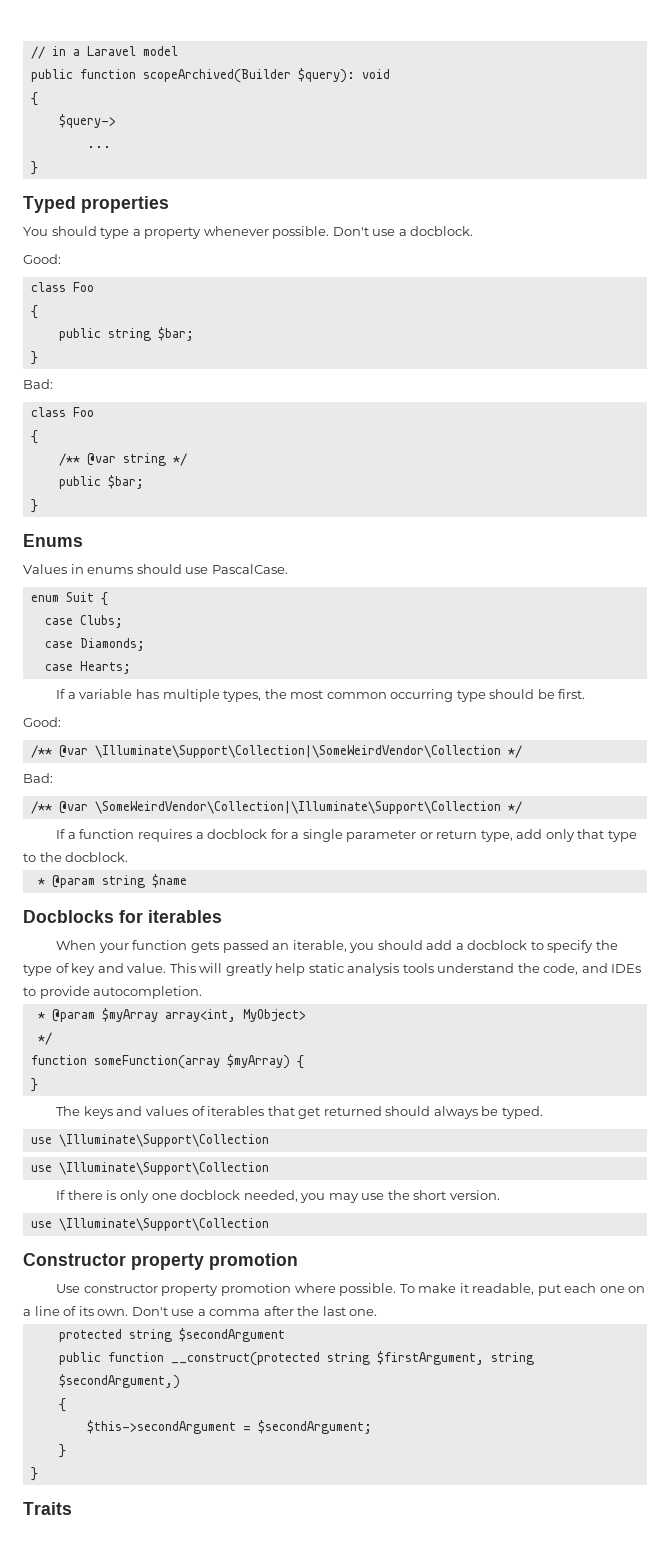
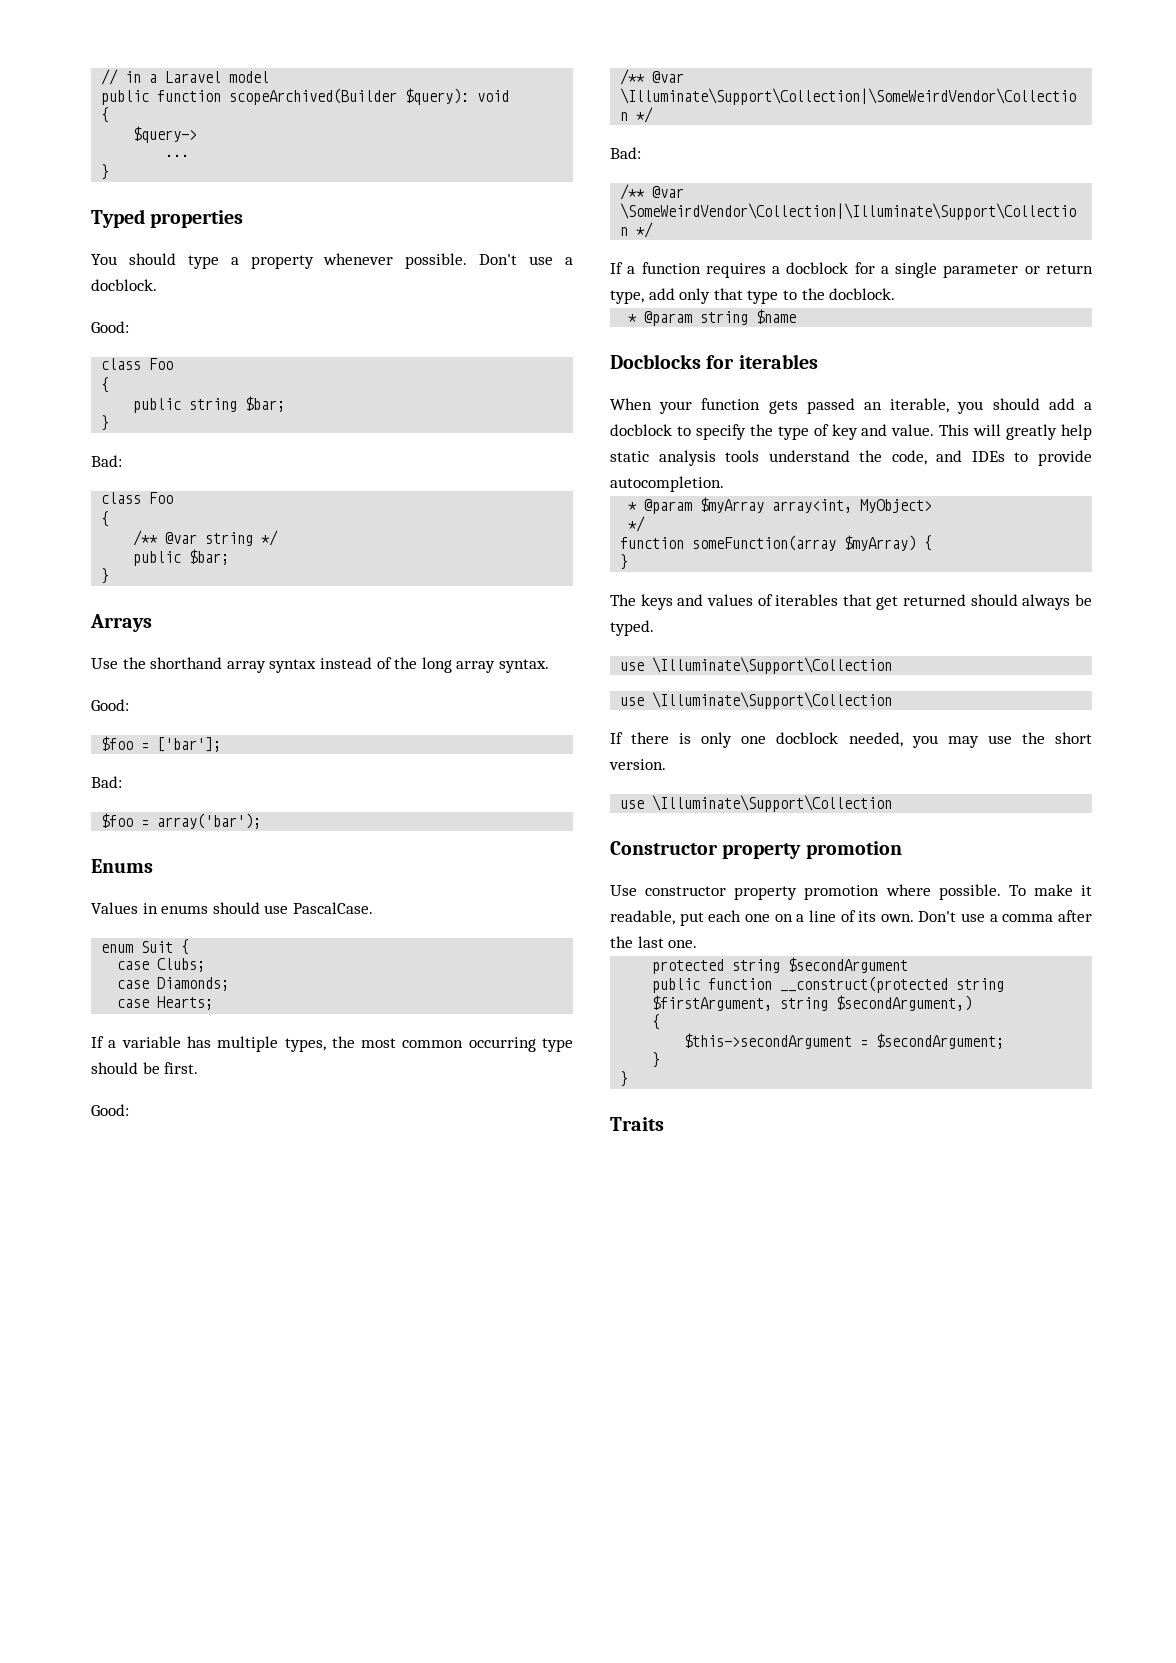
(38, 506) none -> [90,614,152,632] [91,657,549,673] [91,699,129,711] [101,736,222,752] [91,776,122,788] [101,813,262,829] // Arrays // Use the shorthand array syntax instead of the long array syntax. // Good: // $foo = ['bar']; // Bad: // $foo = array('bar');

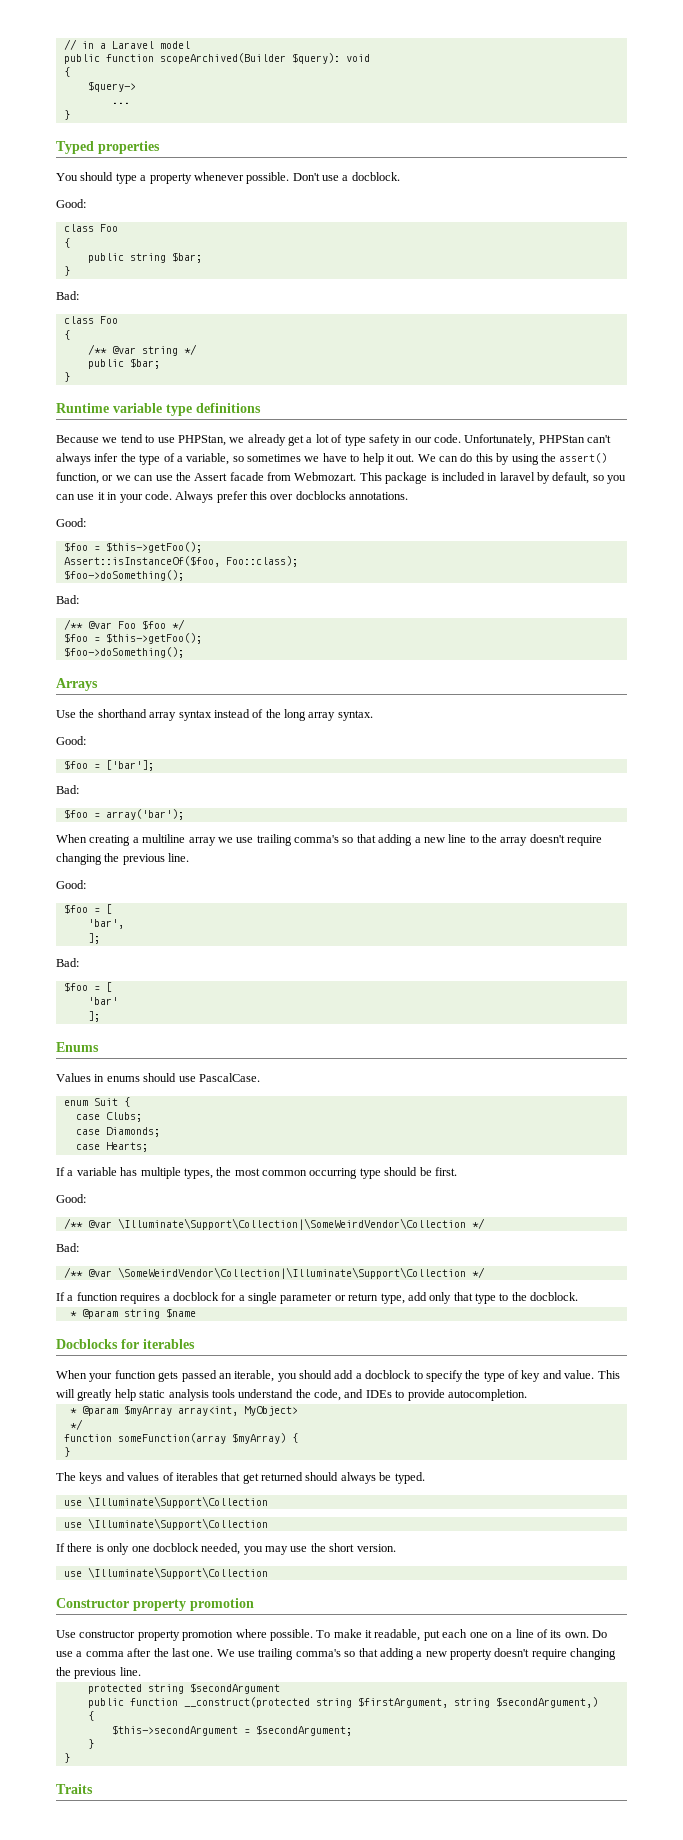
(110, 576) none -> [56,403,261,416] [56,434,612,446] [56,453,608,465] [56,472,627,484] [56,491,409,503] [56,518,86,527] [63,542,202,553] [63,556,298,567] [63,570,184,581] [56,595,79,604] [63,619,185,630] [63,633,202,644] [63,647,184,658] // Runtime variable type definitions // Because we tend to use PHPStan, we already get a lot of type safety in our code. Unfortunately, PHPStan can't always infer the type of a variable, so sometimes we have to help it out. We can do this by using the assert() function, or we can use the Assert facade from Webmozart. This package is included in laravel by default, so you can use it in your code. Always prefer this over docblocks annotations. // Good: // $foo = $this->getFoo(); // Assert::isInstanceOf($foo, Foo::class); // $foo->doSomething(); // Bad: // /** @var Foo $foo */ // $foo = $this->getFoo(); // $foo->doSomething();
(262, 821) none -> [56,834,603,846] [56,853,190,865] [56,880,86,889] [63,904,112,914] [87,919,124,929] [87,933,100,944] [56,958,79,967] [63,982,112,992] [87,997,118,1005] [87,1011,100,1022] // When creating a multiline array we use trailing comma's so that adding a new line to the array doesn't require changing the previous line. // Good: // $foo = [ // 'bar', // ]; // Bad: // $foo = [ // 'bar' // ];
[918,911,957,922] Don't -> [592,1630,608,1638] Do
(698, 944) none -> [216,1648,617,1660] [56,1667,141,1679] We use trailing comma's so that adding a new property doesn't require changing the previous line.

